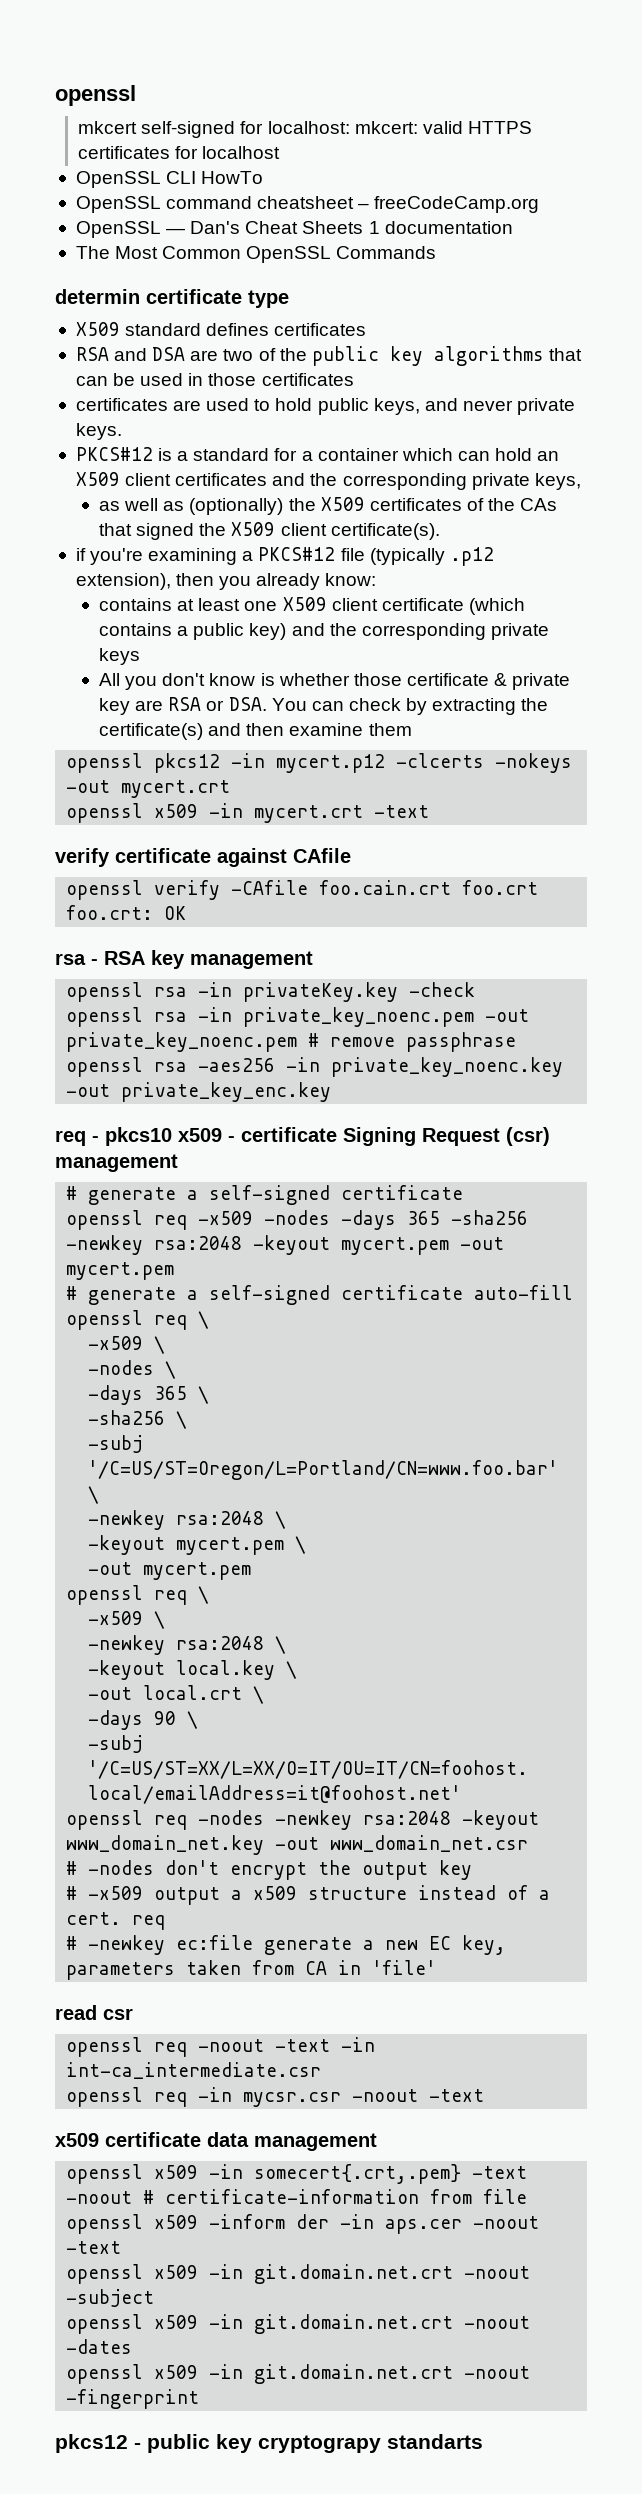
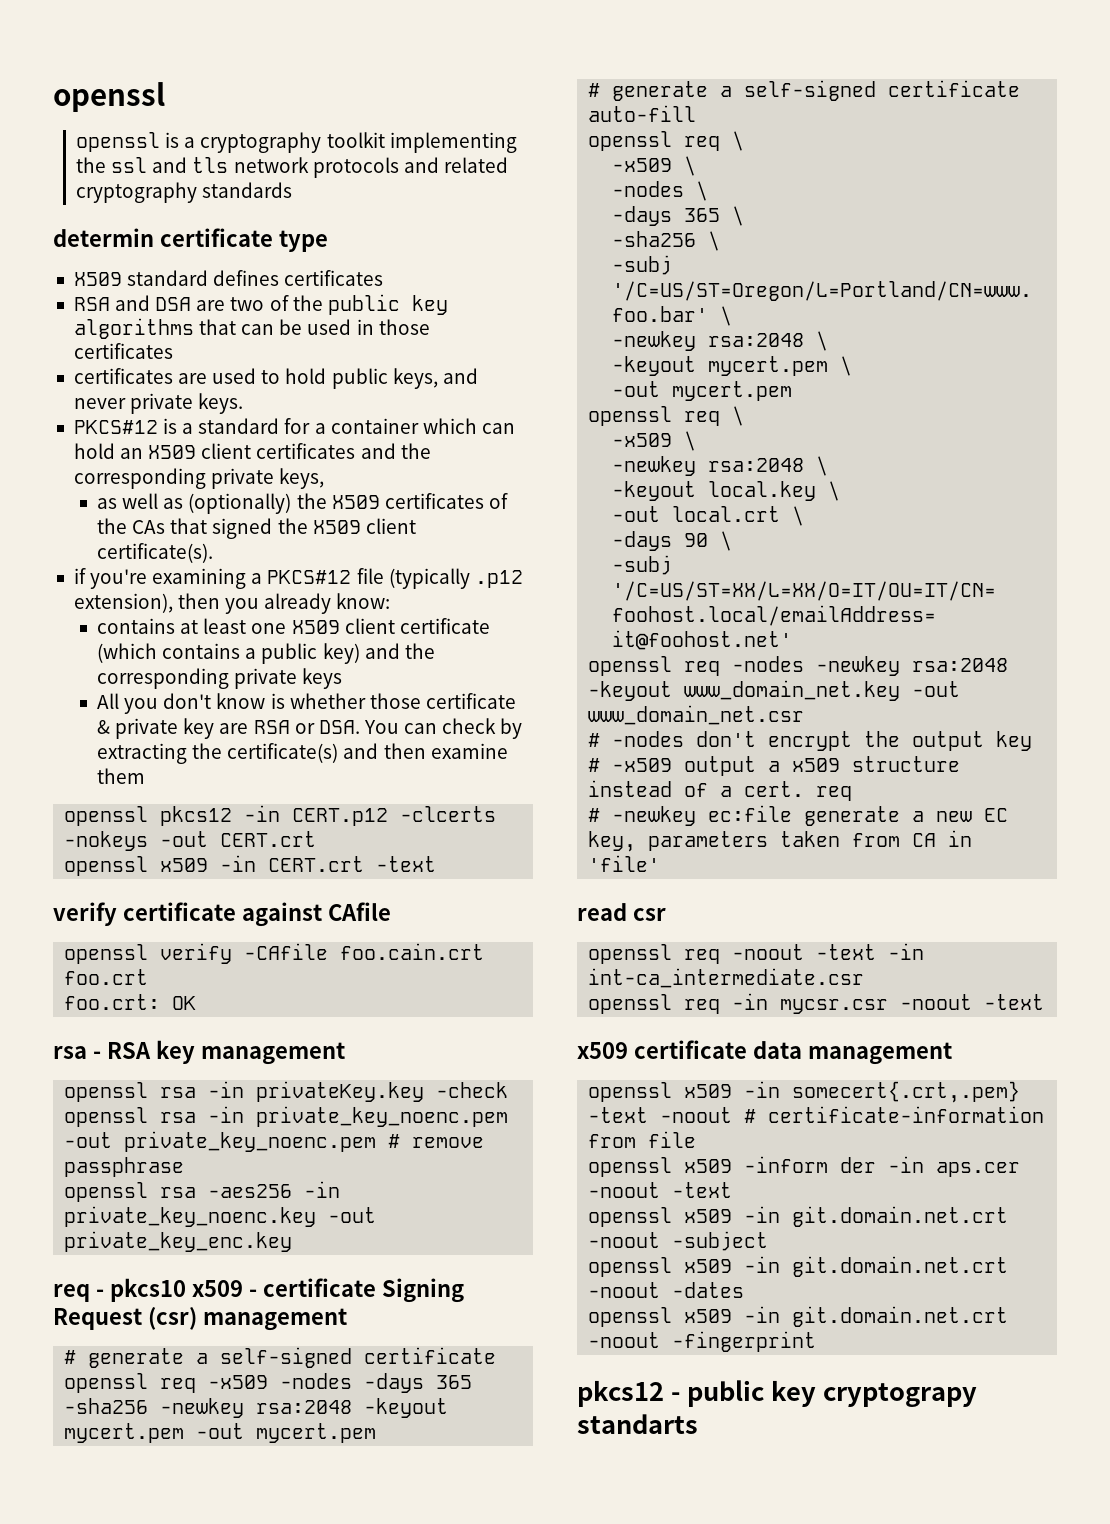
[78,121,532,138] [78,146,281,159] [75,171,264,188] [75,196,540,213] [75,221,513,238] [75,246,437,263] mkcert self-signed for localhost: mkcert: valid HTTPS certificates for localhost // OpenSSL CLI HowTo // OpenSSL command cheatsheet – freeCodeCamp.org // OpenSSL — Dan's Cheat Sheets 1 documentation // The Most Common OpenSSL Commands -> [76,132,517,153] [76,157,508,178] [76,182,293,203] openssl is a cryptography toolkit implementing the ssl and tls network protocols and related cryptography standards
[276,754,386,773] mycert.p12 -> [292,808,389,826] CERT.p12
[121,780,231,798] [66,803,364,823] mycert.crt // openssl x509 -in mycert.crt -> [220,831,317,847] [64,855,365,876] CERT.crt // openssl x509 -in CERT.crt

